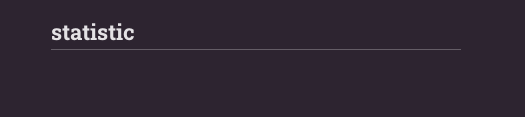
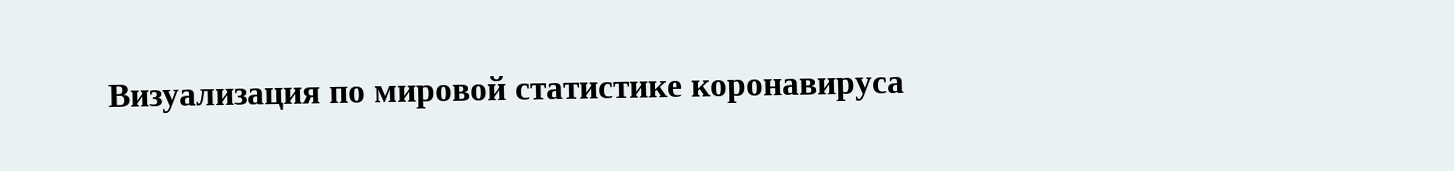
[51,23,135,41] statistic -> [107,75,906,115] Визуализация по мировой статистике коронавируса

